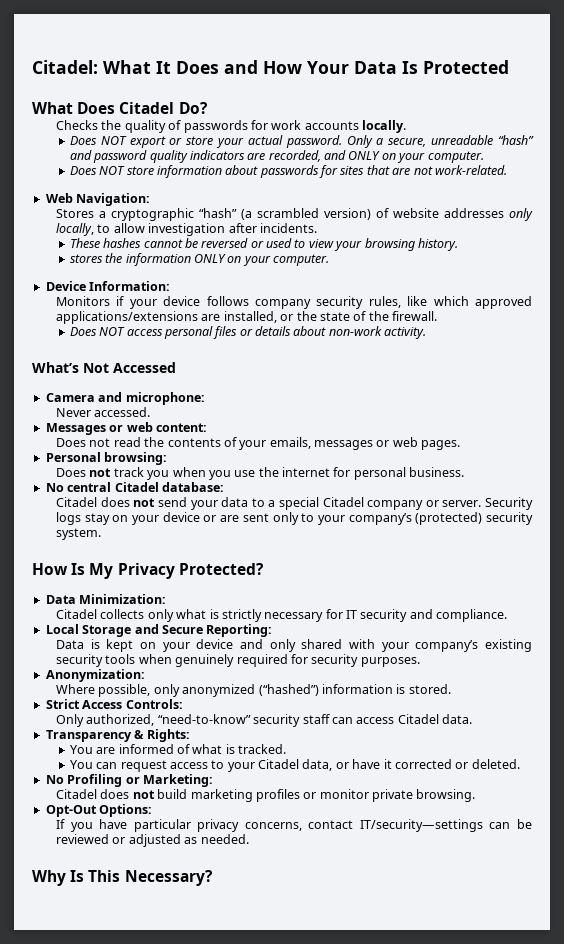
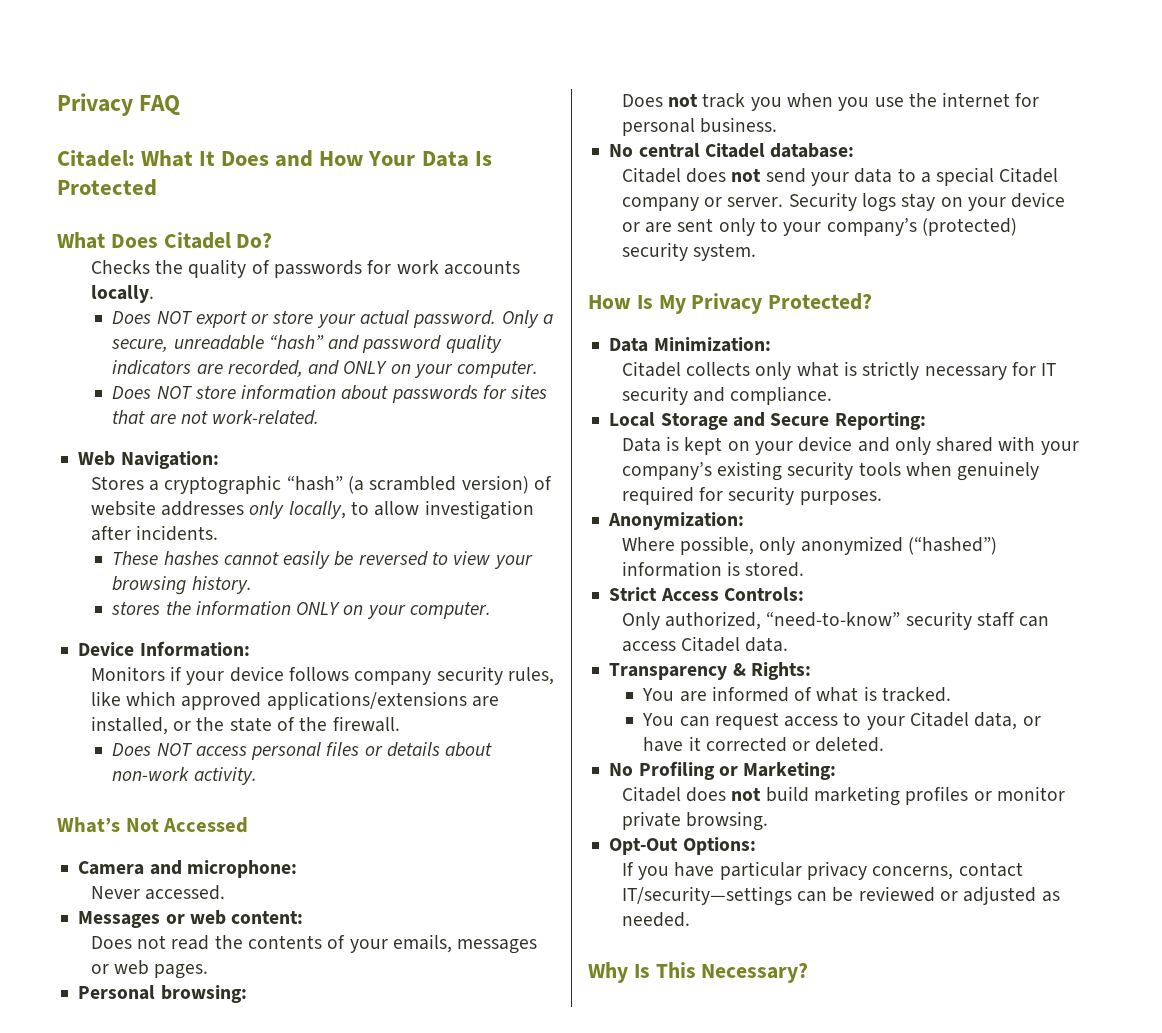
(32, 67) none -> [57,93,181,116] Privacy FAQ //
(183, 243) none -> [283,551,331,569] easily
[250,238,293,248] or used -> (428, 558) none

